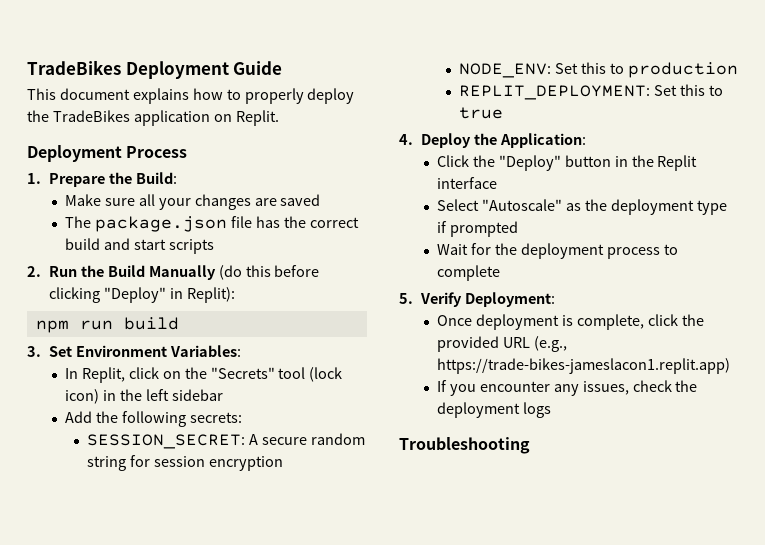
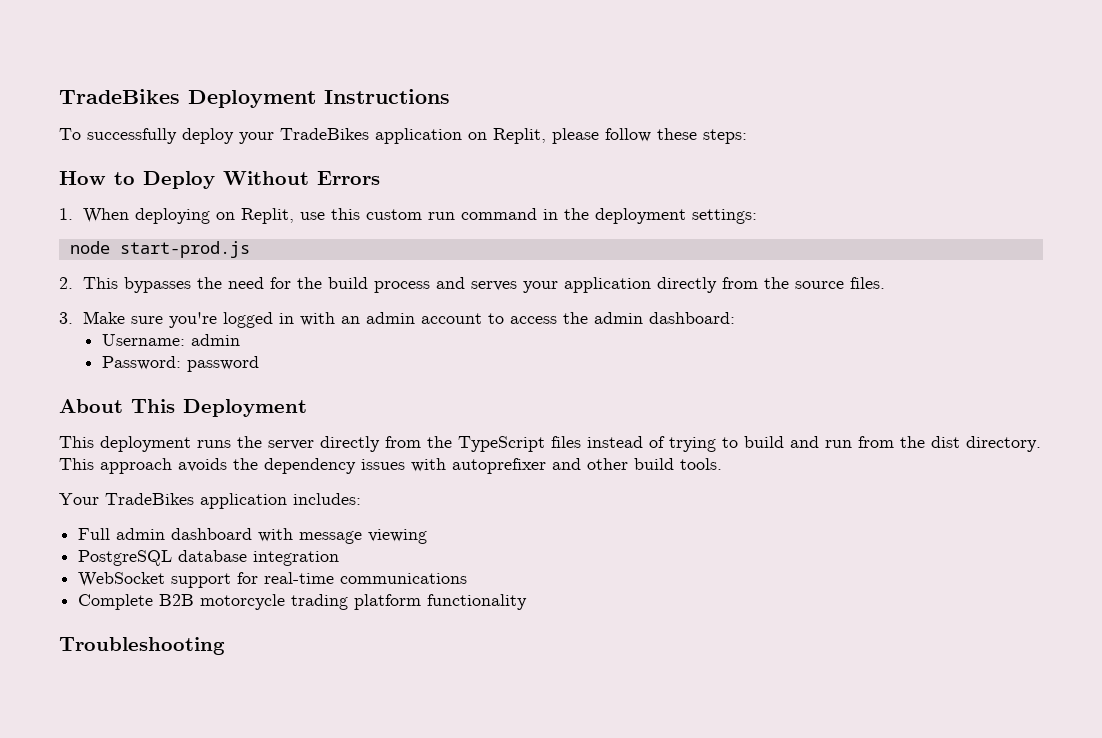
[233,61,283,75] [27,88,355,104] [27,110,279,126] [27,145,188,162] [27,172,177,187] [64,194,321,210] [64,216,359,232] [64,238,214,254] [27,265,320,280] [48,287,235,303] [35,317,179,333] [27,345,241,357] [64,367,343,383] [64,389,223,404] [64,411,242,427] [86,433,365,449] [86,455,283,471] [458,62,738,78] [458,84,723,100] [458,107,503,119] [399,133,586,148] [436,155,698,171] [436,177,497,189] [436,199,727,215] [436,221,518,237] [436,243,678,259] [436,265,500,281] [399,292,555,307] [436,314,704,330] [436,336,567,352] [436,358,730,374] [436,380,698,396] [436,402,551,418] Guide // This document explains how to properly deploy the TradeBikes application on Replit. // Deployment Process // 1. Prepare the Build: // Make sure all your changes are saved // The package.json file has the correct build and start scripts // 2. Run the Build Manually (do this before clicking "Deploy" in Replit): // npm run build // 3. Set Environment Variables: // In Replit, click on the "Secrets" tool (lock icon) in the left sidebar // Add the following secrets: // SESSION_SECRET: A secure random string for session encryption // NODE_ENV: Set this to production // REPLIT_DEPLOYMENT: Set this to true // 4. Deploy the Application: // Click the "Deploy" button in the Replit interface // Select "Autoscale" as the deployment type if prompted // Wait for the deployment process to complete // 5. Verify Deployment: // Once deployment is complete, click the provided URL (e.g., https://trade-bikes-jameslacon1.replit.app) // If you encounter any issues, check the deployment logs -> [324,89,450,104] [59,128,747,144] [59,171,380,189] [59,208,757,224] [69,241,250,258] [59,277,885,293] [59,311,735,328] [102,334,241,346] [102,356,260,372] [59,399,307,417] [59,436,1041,452] [59,458,722,474] [59,493,361,509] [78,528,428,544] [78,550,340,566] [78,572,468,588] [78,594,528,610] Instructions // To successfully deploy your TradeBikes application on Replit, please follow these steps: // How to Deploy Without Errors // 1. When deploying on Replit, use this custom run command in the deployment settings: // node start-prod.js // 2. This bypasses the need for the build process and serves your application directly from the source files. // 3. Make sure you're logged in with an admin account to access the admin dashboard: // Username: admin // Password: password // About This Deployment // This deployment runs the server directly from the TypeScript files instead of trying to build and run from the dist directory. This approach avoids the dependency issues with autoprefixer and other build tools. // Your TradeBikes application includes: // Full admin dashboard with message viewing // PostgreSQL database integration // WebSocket support for real-time communications // Complete B2B motorcycle trading platform functionality

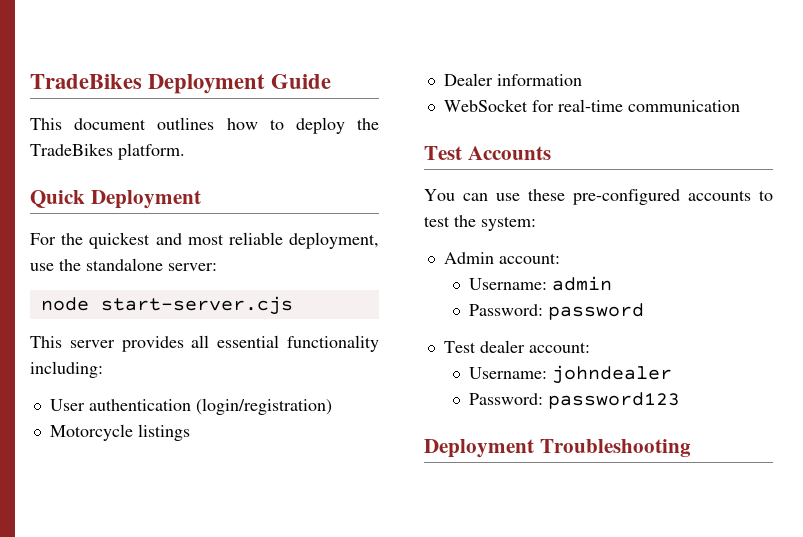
[324,89,450,104] [59,128,747,144] [59,171,380,189] [59,208,757,224] [69,241,250,258] [59,277,885,293] [59,311,735,328] [102,334,241,346] [102,356,260,372] [59,399,307,417] [59,436,1041,452] [59,458,722,474] [59,493,361,509] [78,528,428,544] [78,550,340,566] [78,572,468,588] [78,594,528,610] Instructions // To successfully deploy your TradeBikes application on Replit, please follow these steps: // How to Deploy Without Errors // 1. When deploying on Replit, use this custom run command in the deployment settings: // node start-prod.js // 2. This bypasses the need for the build process and serves your application directly from the source files. // 3. Make sure you're logged in with an admin account to access the admin dashboard: // Username: admin // Password: password // About This Deployment // This deployment runs the server directly from the TypeScript files instead of trying to build and run from the dist directory. This approach avoids the dependency issues with autoprefixer and other build tools. // Your TradeBikes application includes: // Full admin dashboard with message viewing // PostgreSQL database integration // WebSocket support for real-time communications // Complete B2B motorcycle trading platform functionality // -> [271,74,332,89] [30,117,379,134] [30,143,185,160] [30,190,201,209] [30,232,379,249] [30,258,217,271] [40,296,293,315] [30,335,379,352] [30,361,103,378] [49,398,332,415] [49,424,190,441] [443,73,582,86] [443,99,740,112] [424,146,551,160] [424,189,773,205] [424,215,536,231] [443,252,560,264] [468,276,612,291] [468,303,644,320] [443,340,590,353] [468,365,672,384] [468,392,680,409] [424,439,534,458] Guide // This document outlines how to deploy the TradeBikes platform. // Quick Deployment // For the quickest and most reliable deployment, use the standalone server: // node start-server.cjs // This server provides all essential functionality including: // User authentication (login/registration) // Motorcycle listings // Dealer information // WebSocket for real-time communication // Test Accounts // You can use these pre-configured accounts to test the system: // Admin account: // Username: admin // Password: password // Test dealer account: // Username: johndealer // Password: password123 // Deployment

